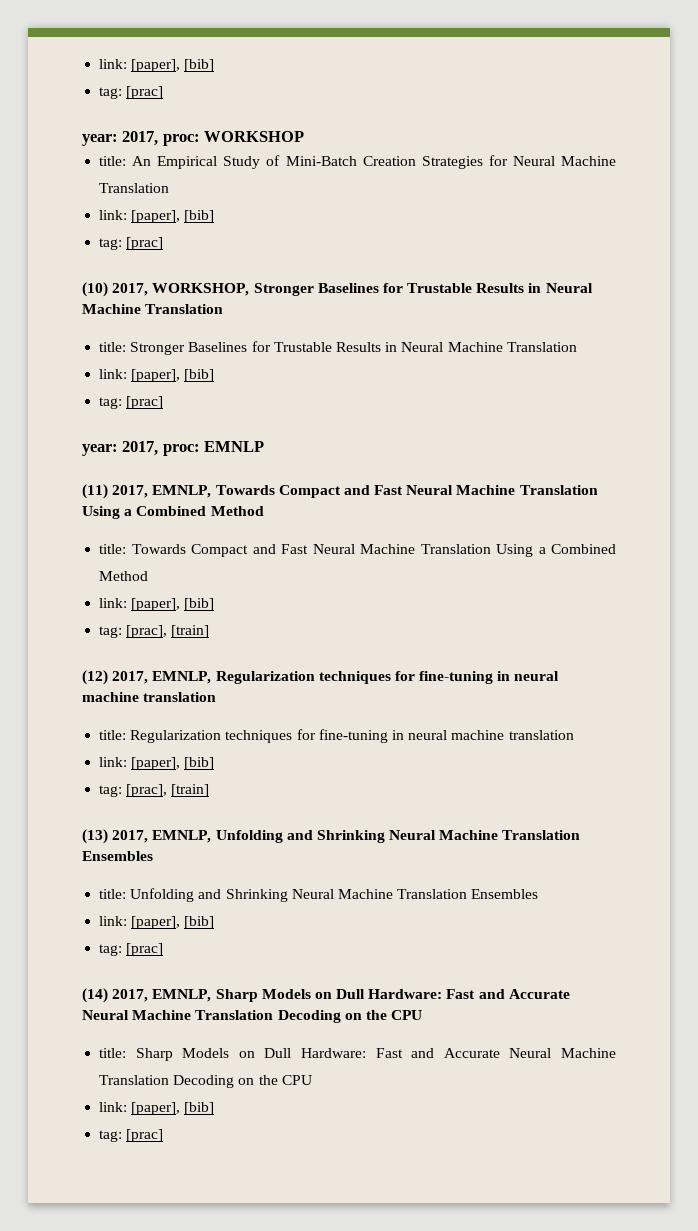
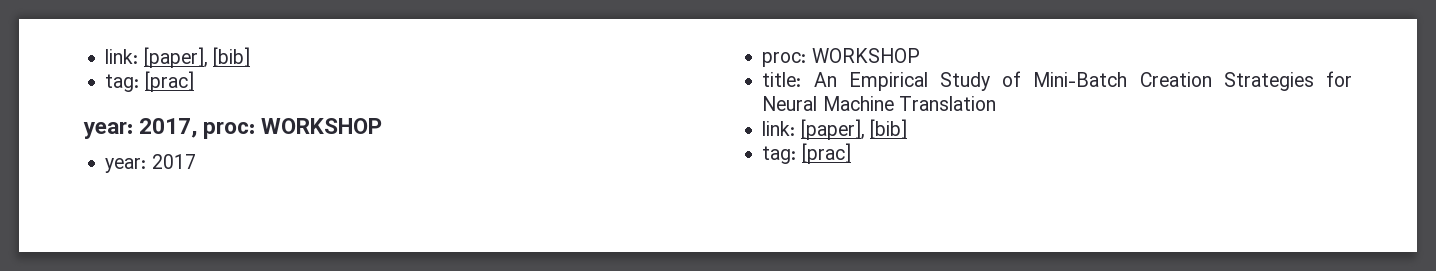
(305, 136) none -> [105,154,196,173] [762,48,920,67] // year: 2017 // proc: WORKSHOP
[82,282,593,297] [82,304,224,314] [99,341,577,355] [99,369,215,382] [99,396,164,409] [82,441,265,456] [82,484,598,499] [82,506,264,519] [99,544,616,557] [99,571,149,581] [99,598,215,611] [99,625,210,638] [82,670,560,685] [82,692,217,702] [99,729,574,743] [99,757,215,770] [99,784,210,797] [82,829,581,844] [82,851,153,861] [99,888,539,902] [99,916,215,929] [99,943,164,956] [82,988,570,1003] [82,1010,423,1023] [99,1048,617,1061] [99,1075,312,1088] [99,1102,215,1115] [99,1129,164,1142] // (10) 2017, WORKSHOP, Stronger Baselines for Trustable Results in Neural Machine Translation // title: Stronger Baselines for Trustable Results in Neural Machine Translation // link: [paper], [bib] // tag: [prac] // year: 2017, proc: EMNLP // (11) 2017, EMNLP, Towards Compact and Fast Neural Machine Translation Using a Combined Method // title: Towards Compact and Fast Neural Machine Translation Using a Combined Method // link: [paper], [bib] // tag: [prac], [train] // (12) 2017, EMNLP, Regularization techniques for fine-tuning in neural machine translation // title: Regularization techniques for fine-tuning in neural machine translation // link: [paper], [bib] // tag: [prac], [train] // (13) 2017, EMNLP, Unfolding and Shrinking Neural Machine Translation Ensembles // title: Unfolding and Shrinking Neural Machine Translation Ensembles // link: [paper], [bib] // tag: [prac] // (14) 2017, EMNLP, Sharp Models on Dull Hardware: Fast and Accurate Neural Machine Translation Decoding on the CPU // title: Sharp Models on Dull Hardware: Fast and Accurate Neural Machine Translation Decoding on the CPU // link: [paper], [bib] // tag: [prac] -> (851, 153) none

